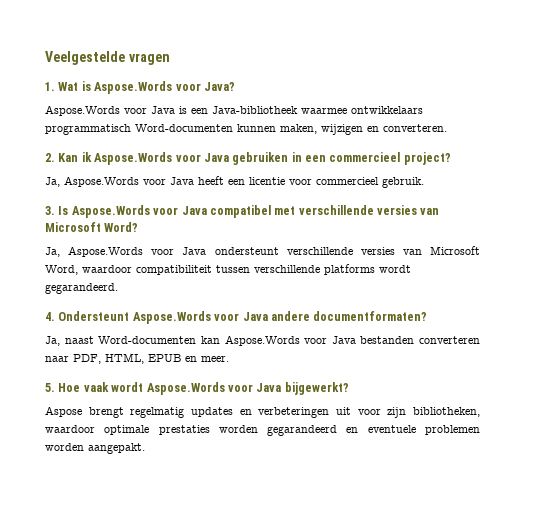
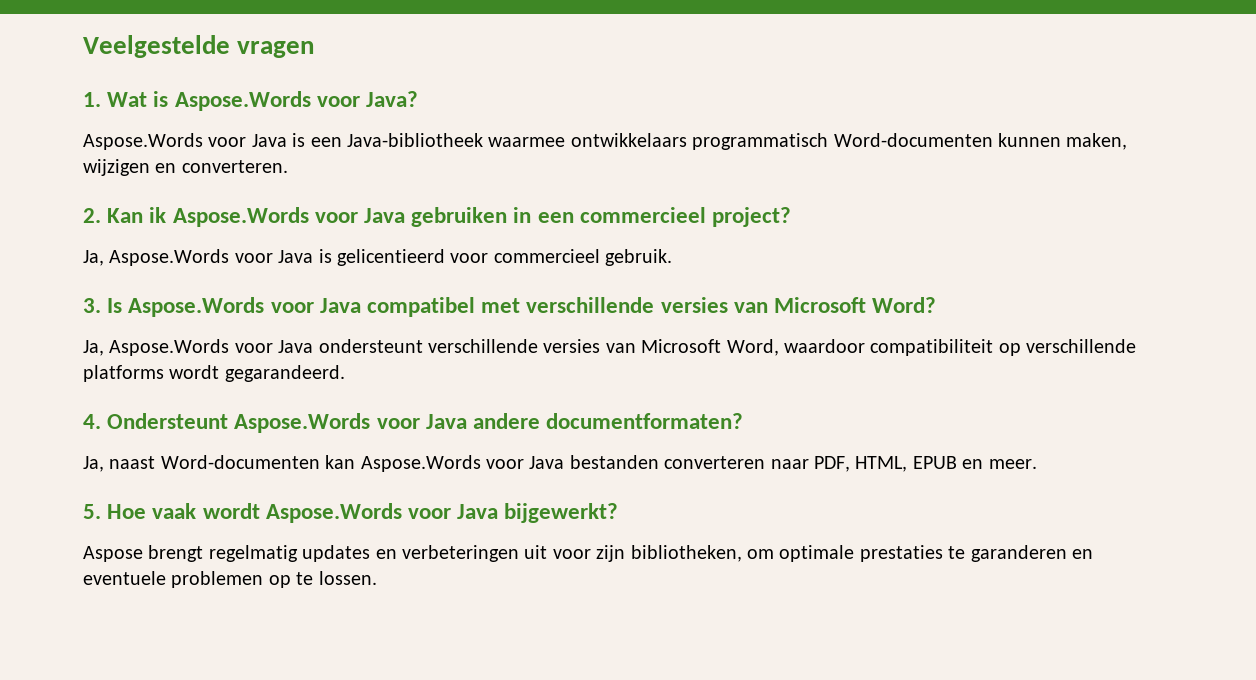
[198,176,285,185] heeft een licentie -> [318,249,445,266] is gelicentieerd
[216,265,250,273] tussen -> [998,343,1021,356] op
[45,425,95,433] waardoor -> [746,549,774,559] om
[218,425,338,436] worden gegarandeerd -> [948,545,1067,562] te garanderen
[45,443,145,454] worden aangepakt. -> [268,571,377,588] op te lossen.

